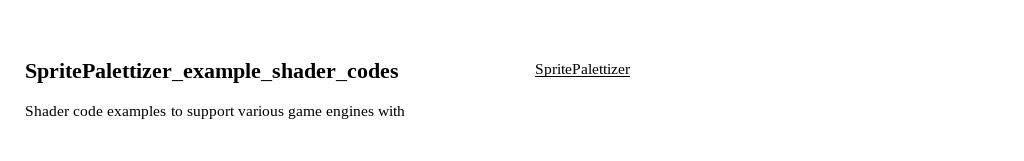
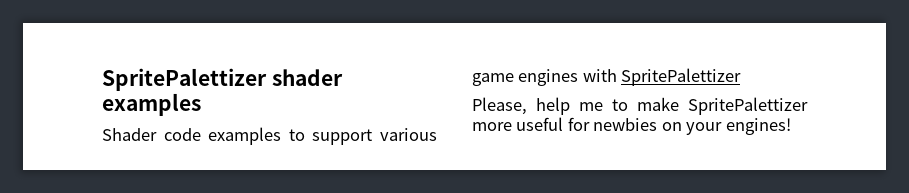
[25,63,399,83] SpritePalettizer_example_shader_codes -> [102,68,343,91] [102,93,201,116] SpritePalettizer shader examples
(631, 70) none -> [472,97,808,115] [472,117,791,135] // Please, help me to make SpritePalettizer more useful for newbies on your engines!

